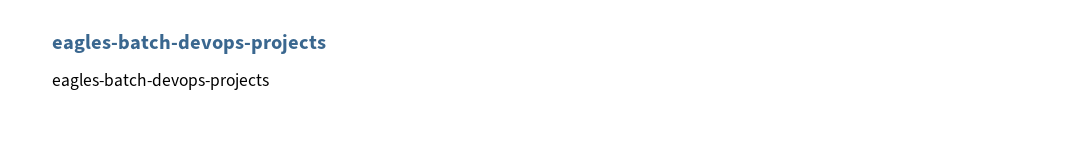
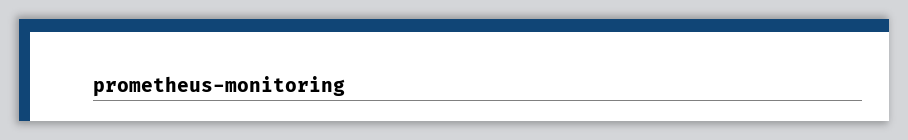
[52,34,326,54] [52,73,269,90] eagles-batch-devops-projects // eagles-batch-devops-projects -> [93,76,345,97] prometheus-monitoring

